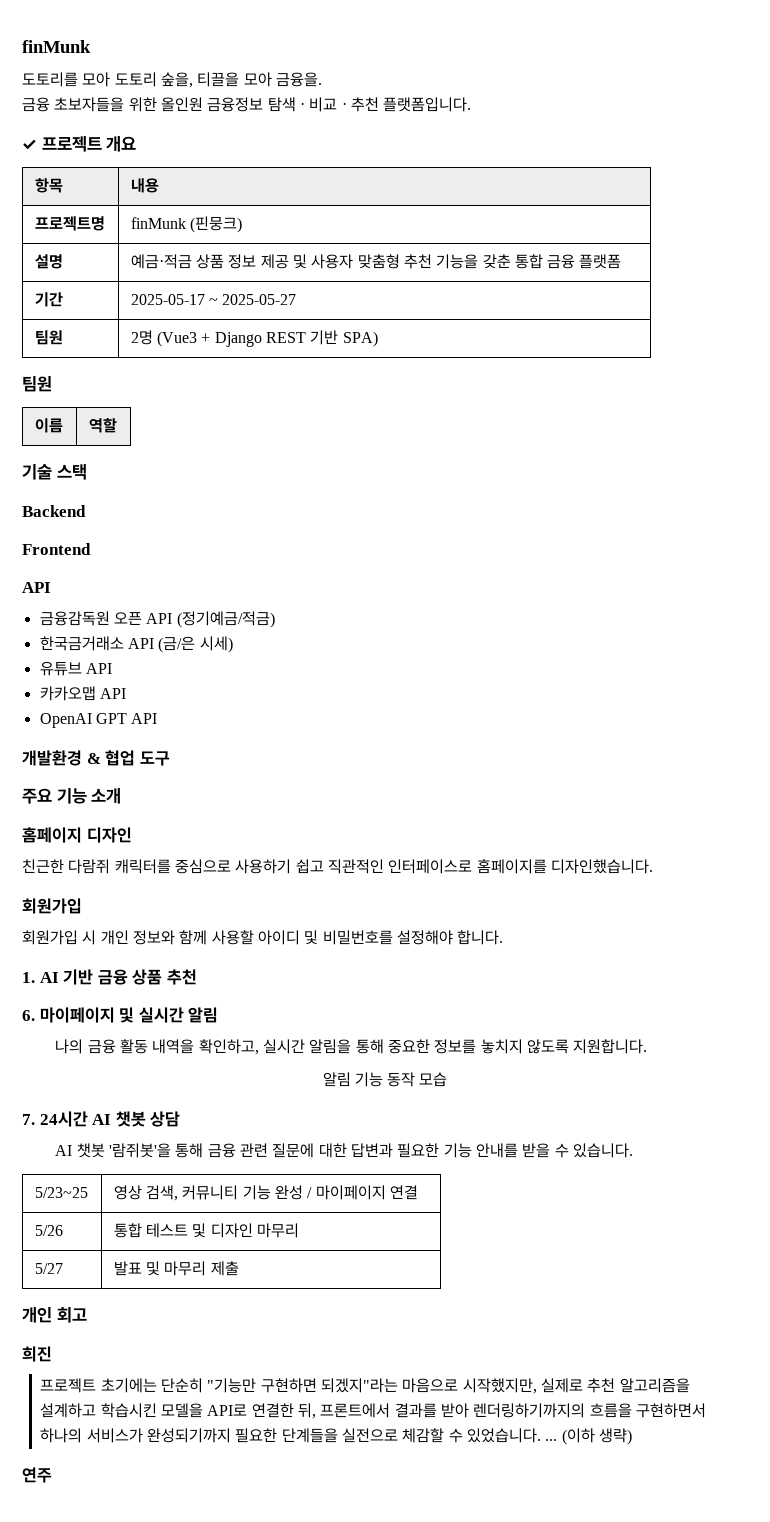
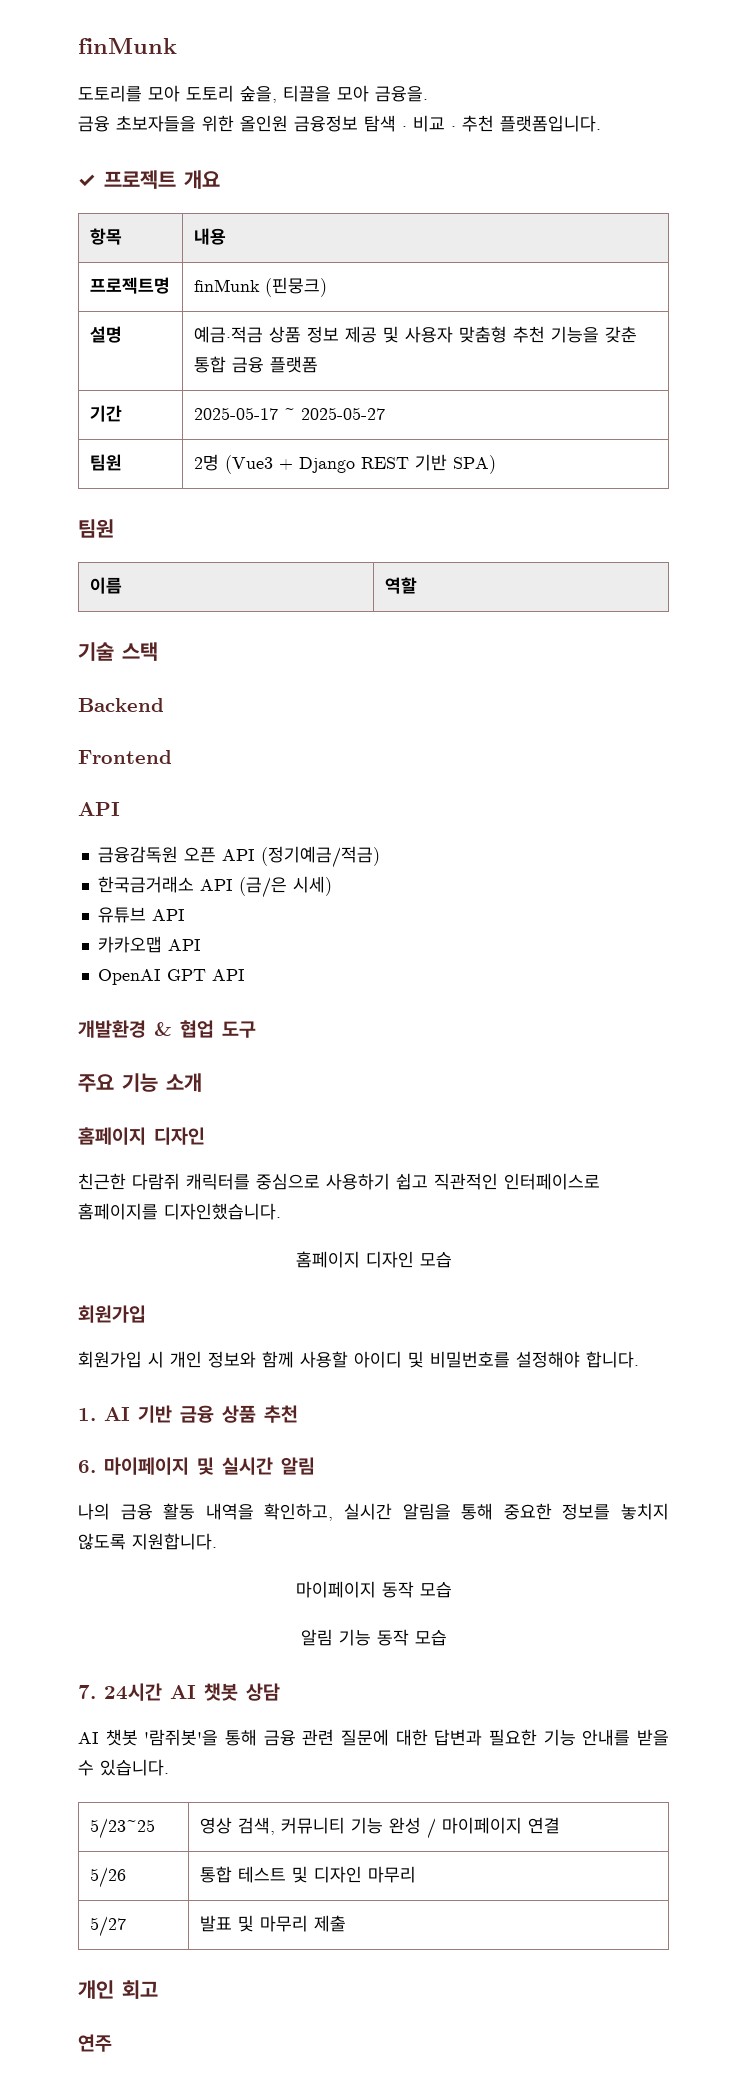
(653, 866) none -> [295,1251,452,1268] // 홈페이지 디자인 모습
(648, 1046) none -> [295,1581,452,1598] // 마이페이지 동작 모습
[22,1346,52,1362] [40,1378,690,1394] [40,1403,706,1419] [40,1428,632,1445] // 희진 // 프로젝트 초기에는 단순히 "기능만 구현하면 되겠지"라는 마음으로 시작했지만, 실제로 추천 알고리즘을 설계하고 학습시킨 모델을 API로 연결한 뒤, 프론트에서 결과를 받아 렌더링하기까지의 흐름을 구현하면서 하나의 서비스가 완성되기까지 필요한 단계들을 실전으로 체감할 수 있었습니다. ... (이하 생략) -> (158, 1989) none

